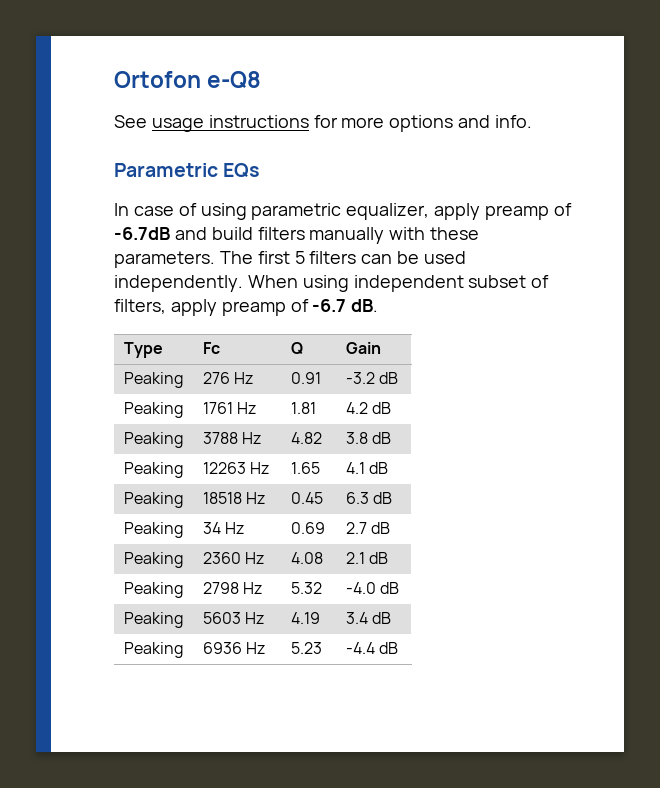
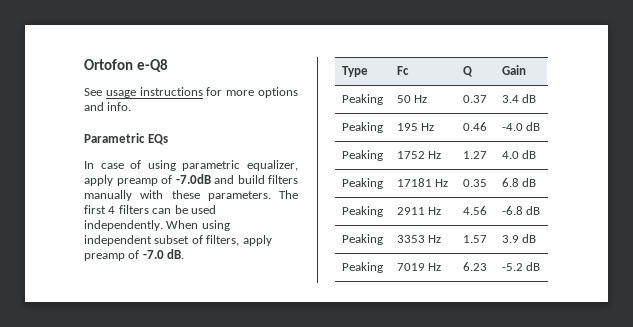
[114,227,170,240] -6.7dB -> [175,174,211,184] -7.0dB
[294,251,305,264] 5 -> [108,206,116,214] 4
[312,299,347,312] -6.7 -> [142,250,164,259] -7.0
[202,372,254,384] [290,372,321,384] [345,372,399,384] [123,402,183,418] [202,402,257,414] [290,402,316,414] [345,402,392,414] [123,432,183,448] [202,432,262,444] [290,432,322,444] [345,432,392,444] [123,462,183,478] [202,462,270,474] [290,462,320,474] [345,462,389,474] [123,492,183,508] [202,492,266,504] [290,492,323,504] [345,492,393,504] [123,522,183,538] [202,522,245,534] [290,522,325,534] [345,522,391,534] [123,552,183,568] [202,552,265,564] [290,552,323,564] [345,552,389,564] [123,582,183,598] [202,582,263,594] [290,582,322,594] 276 Hz | 0.91 | -3.2 dB // Peaking | 1761 Hz | 1.81 | 4.2 dB // Peaking | 3788 Hz | 4.82 | 3.8 dB // Peaking | 12263 Hz | 1.65 | 4.1 dB // Peaking | 18518 Hz | 0.45 | 6.3 dB // Peaking | 34 Hz | 0.69 | 2.7 dB // Peaking | 2360 Hz | 4.08 | 2.1 dB // Peaking | 2798 Hz | 5.32 -> [396,95,428,103] [462,95,487,103] [501,94,537,103] [341,122,383,133] [396,123,435,131] [462,122,487,131] 50 Hz | 0.37 | 3.4 dB // Peaking | 195 Hz | 0.46
[202,612,265,624] [290,612,320,624] [345,612,392,624] [123,642,183,658] [202,642,266,654] [290,642,322,654] [345,642,399,654] 5603 Hz | 4.19 | 3.4 dB // Peaking | 6936 Hz | 5.23 | -4.4 dB -> [396,151,442,159] [462,151,487,159] [501,150,537,159] [341,178,383,189] [396,178,449,187] [462,179,487,187] [501,178,537,187] [341,206,383,217] [396,207,442,215] [462,206,487,215] [501,206,541,215] [341,234,383,245] [396,235,442,243] [462,235,487,243] [501,234,537,243] [341,262,383,273] [396,263,442,271] [462,262,487,271] [501,262,541,271] 1752 Hz | 1.27 | 4.0 dB // Peaking | 17181 Hz | 0.35 | 6.8 dB // Peaking | 2911 Hz | 4.56 | -6.8 dB // Peaking | 3353 Hz | 1.57 | 3.9 dB // Peaking | 7019 Hz | 6.23 | -5.2 dB

